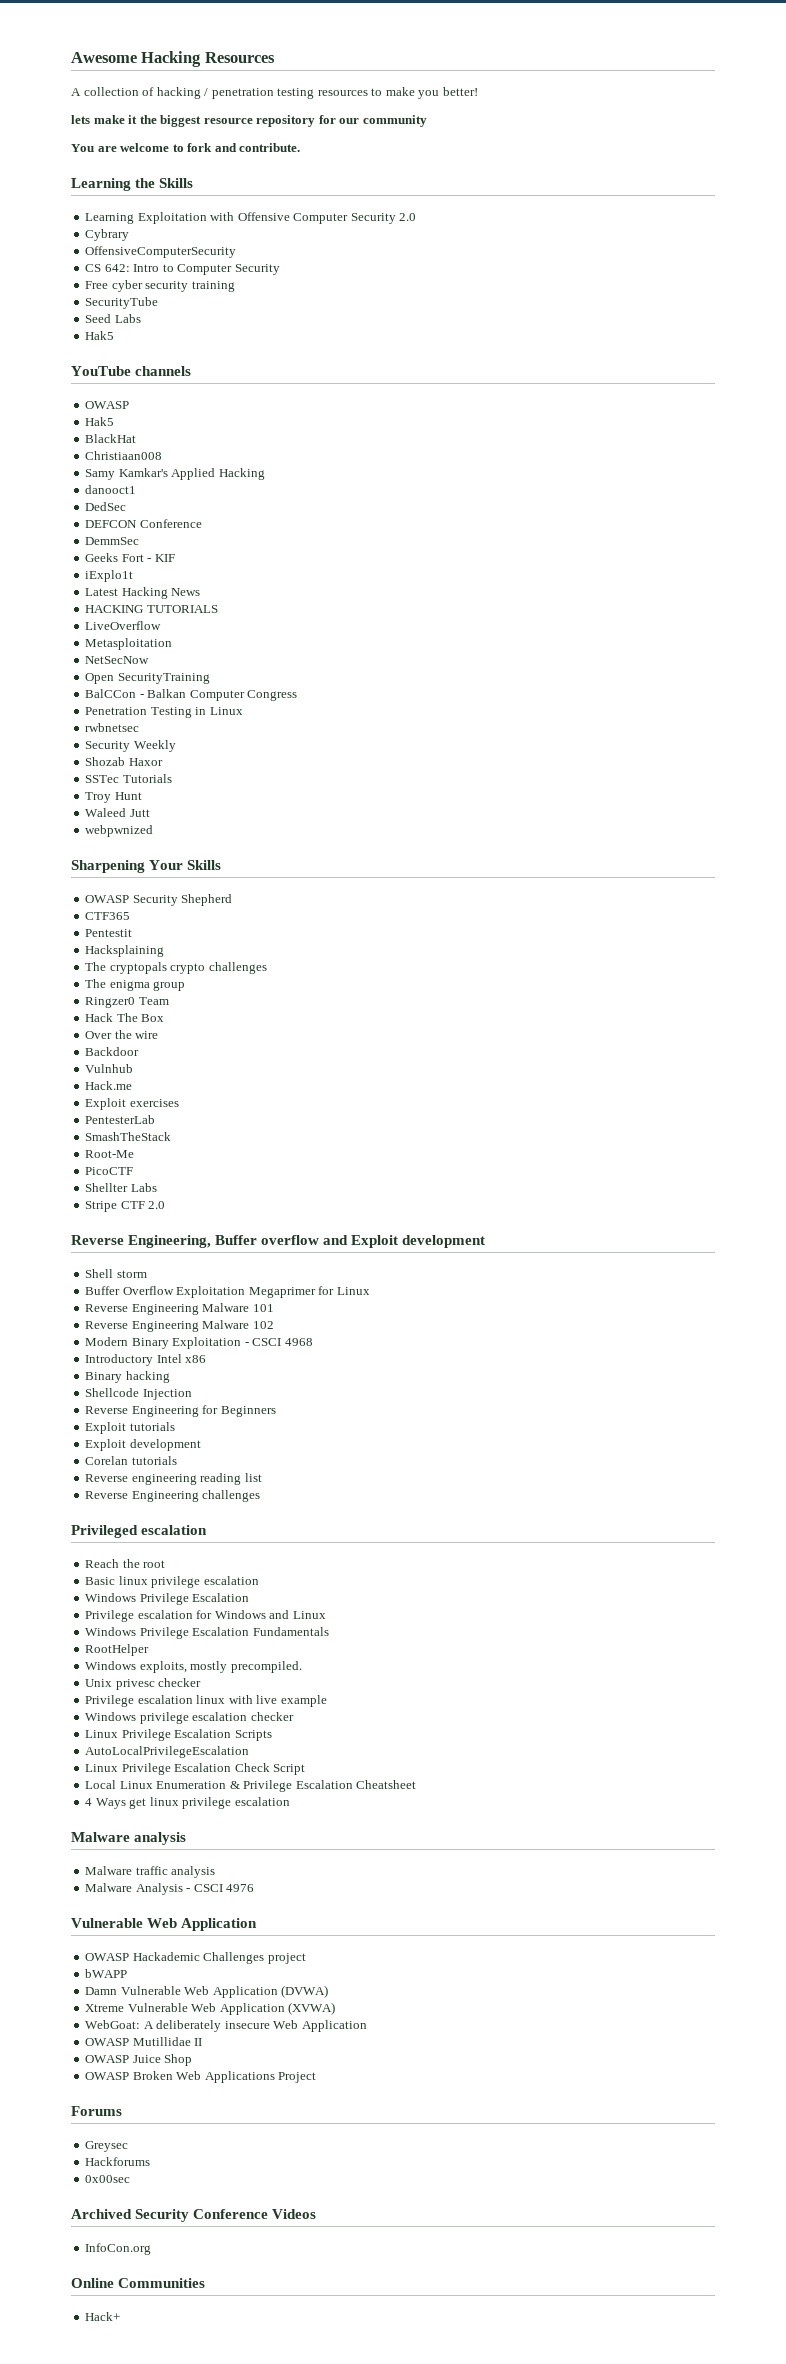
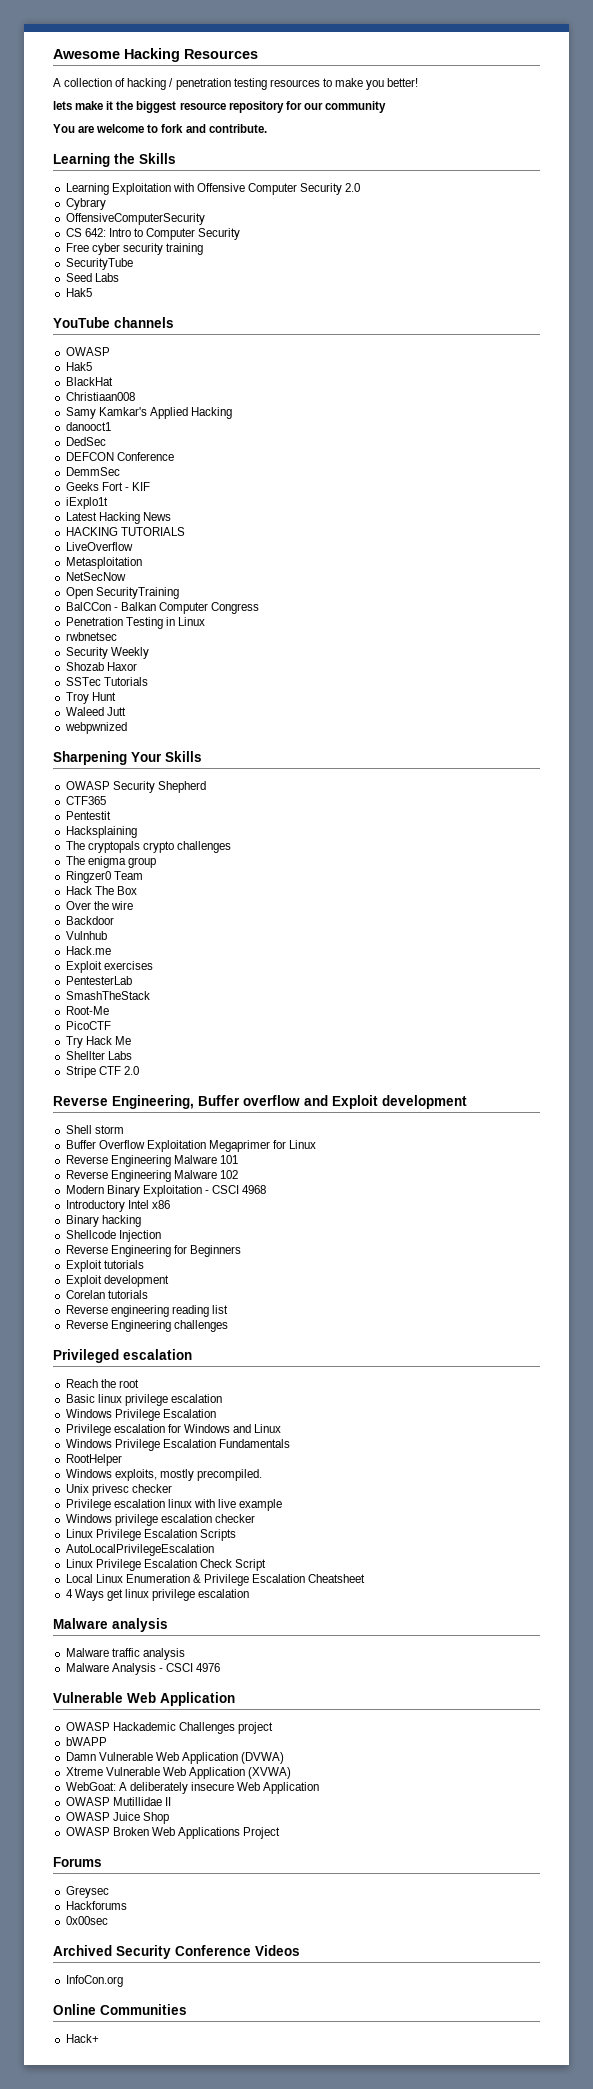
(134, 1171) none -> [65,1036,131,1048] // Try Hack Me

